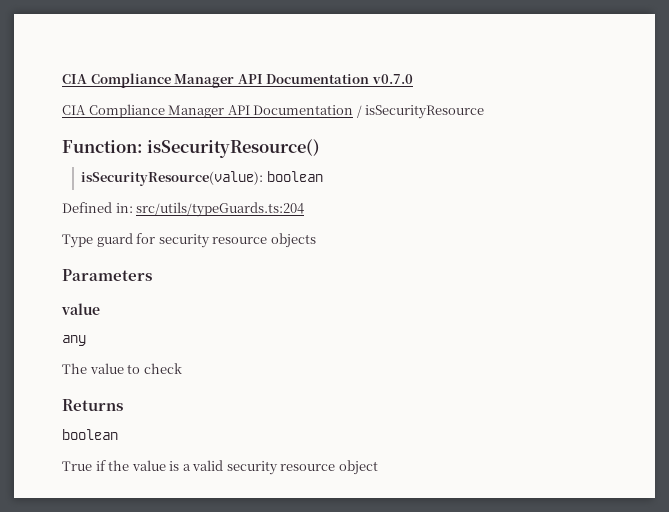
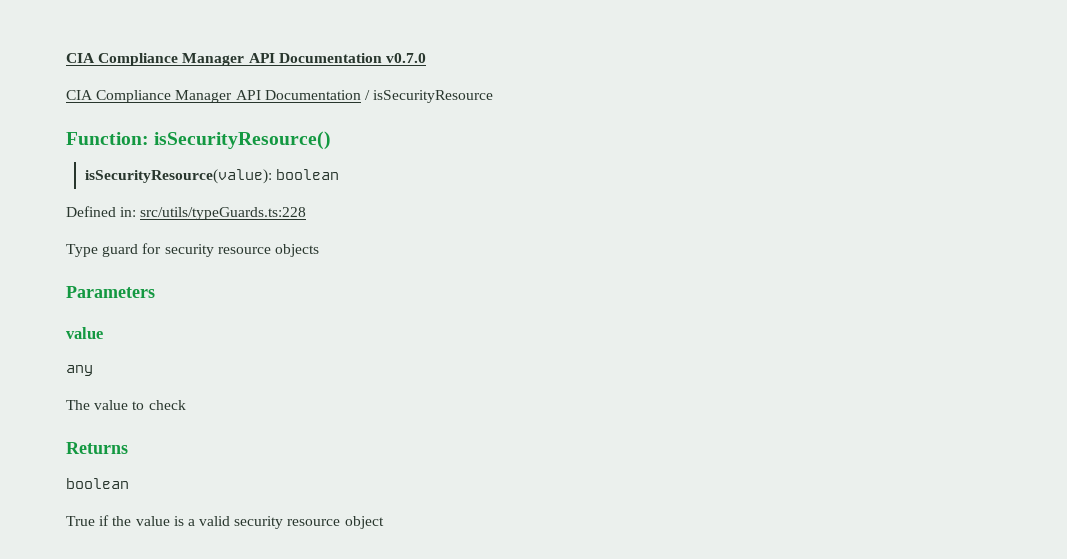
[136,202,305,217] src/utils/typeGuards.ts:204 -> [140,207,307,220] src/utils/typeGuards.ts:228

